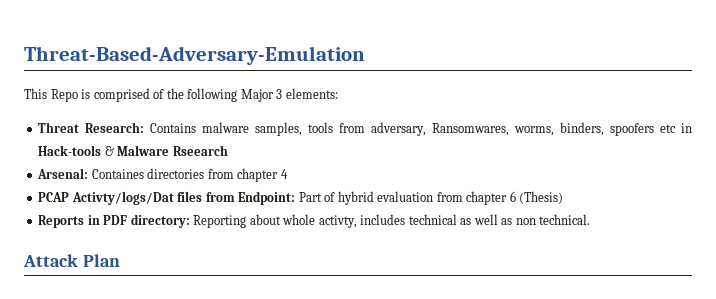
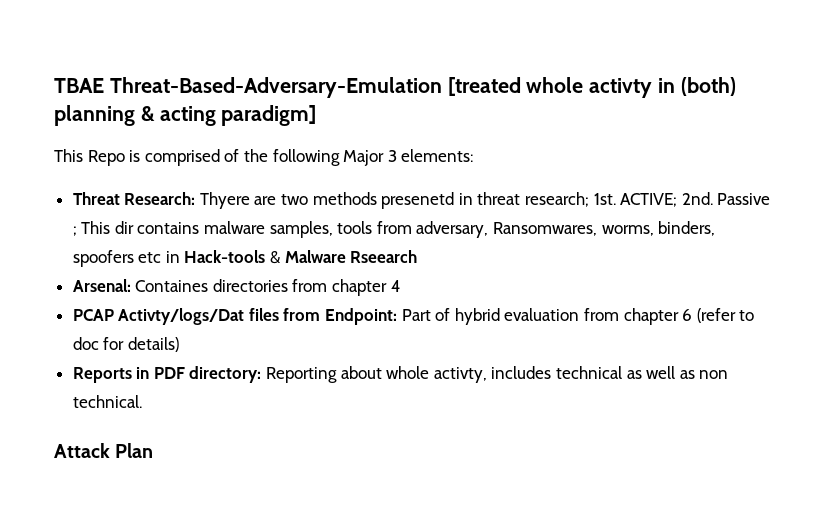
(24, 55) none -> [54,78,104,93] TBAE
(365, 55) none -> [447,77,736,98] [54,105,317,126] [treated whole activty in (both) planning & acting paradigm]
[150,123,197,133] Contains -> [199,192,771,209] [72,221,200,236] Thyere are two methods presenetd in threat research; 1st. ACTIVE; 2nd. Passive ; This dir contains
[519,191,564,204] (Thesis) -> [696,308,755,323] [72,337,179,352] (refer to doc for details)

